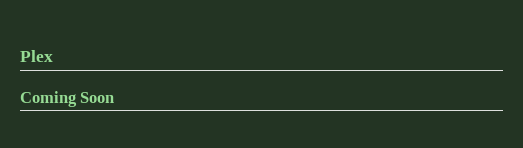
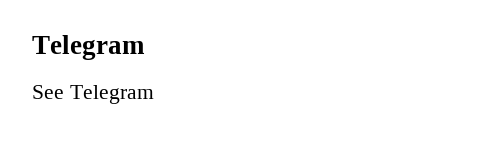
[20,50,53,62] [20,91,115,107] Plex // Coming Soon -> [32,35,145,60] [32,85,154,104] Telegram // See Telegram

